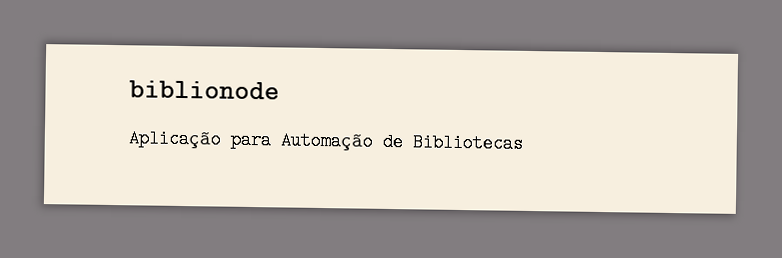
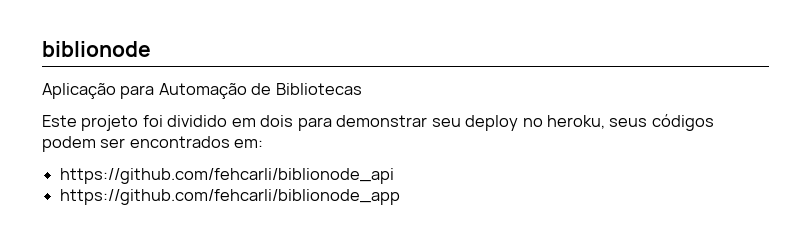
(523, 143) none -> [42,114,714,131] [42,136,264,152] [60,168,395,184] [60,189,401,205] // Este projeto foi dividido em dois para demonstrar seu deploy no heroku, seus códigos podem ser encontrados em: // https://github.com/fehcarli/biblionode_api // https://github.com/fehcarli/biblionode_app

